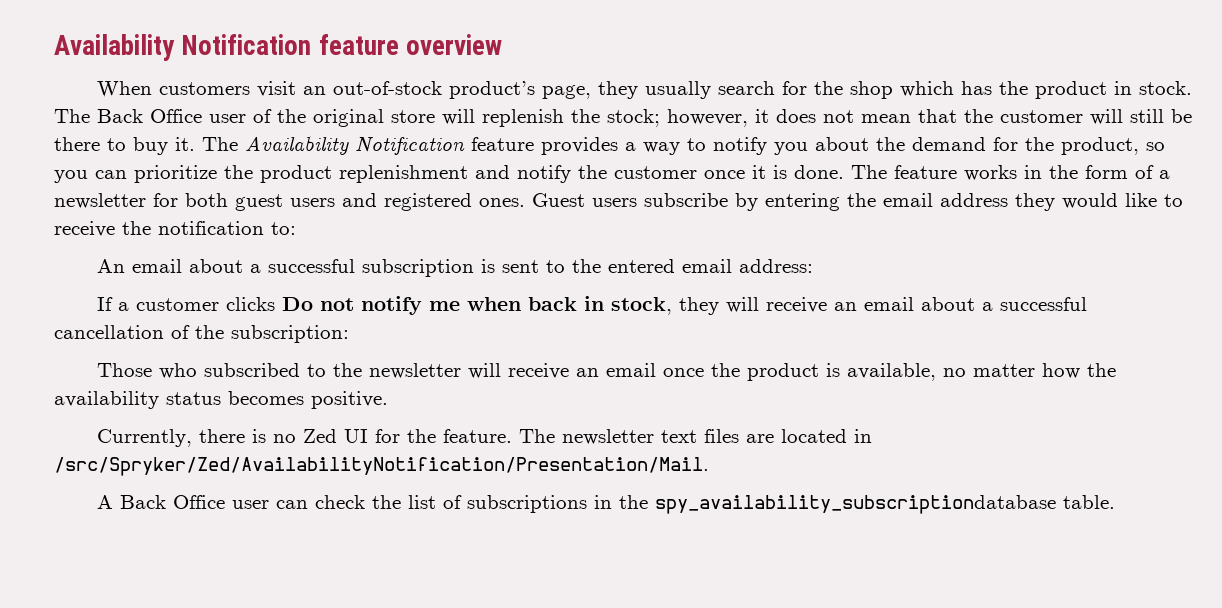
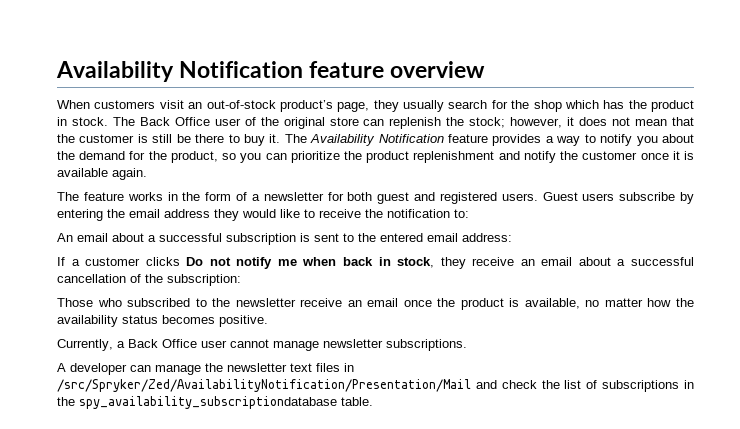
[442,109,475,125] will -> [363,119,385,126] can
[1090,109,1123,125] will -> [137,134,148,143] is
[794,165,844,179] done. -> [57,168,147,180] available again. //
[290,198,335,207] users -> (410, 198) none
[479,198,525,207] ones. -> [501,193,538,201] users.
[726,297,760,313] will -> (466, 263) none
[468,363,502,379] will -> (296, 302) none
[199,429,873,445] [54,457,709,476] [97,495,309,509] there is no Zed UI for the feature. The newsletter text files are located in /src/Spryker/Zed/AvailabilityNotification/Presentation/Mail. // A Back Office user can -> [117,339,467,351] [57,363,354,375] [57,379,497,392] a Back Office user cannot manage newsletter subscriptions. // A developer can manage the newsletter text files in /src/Spryker/Zed/AvailabilityNotification/Presentation/Mail and

